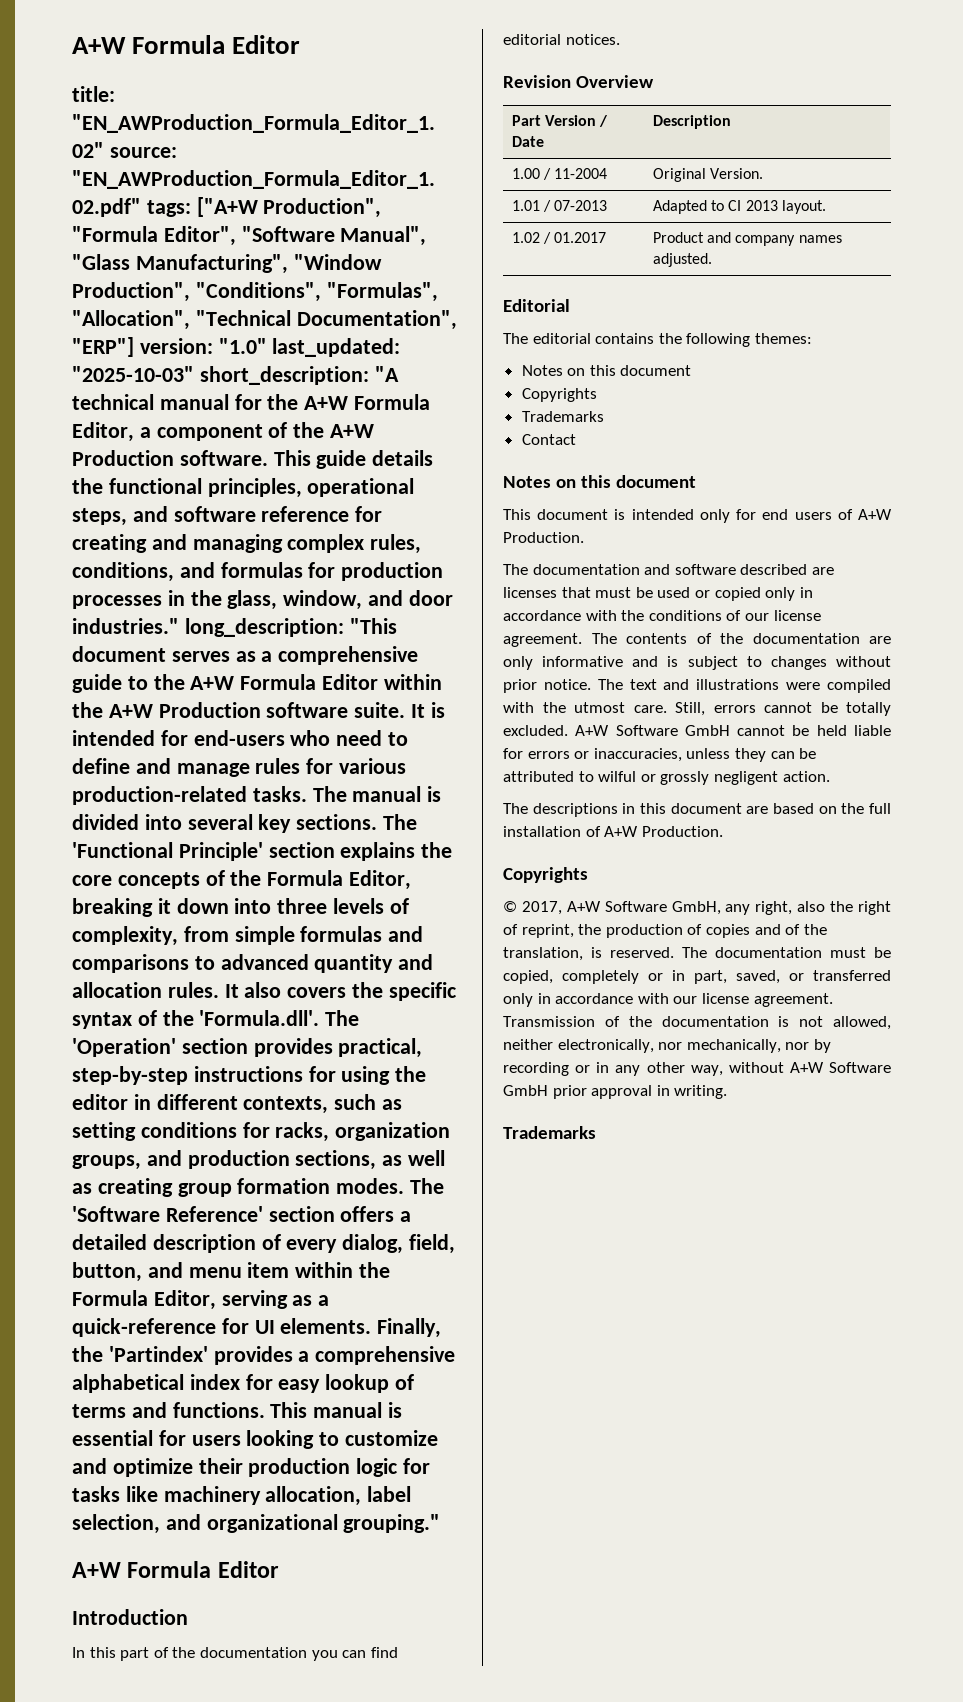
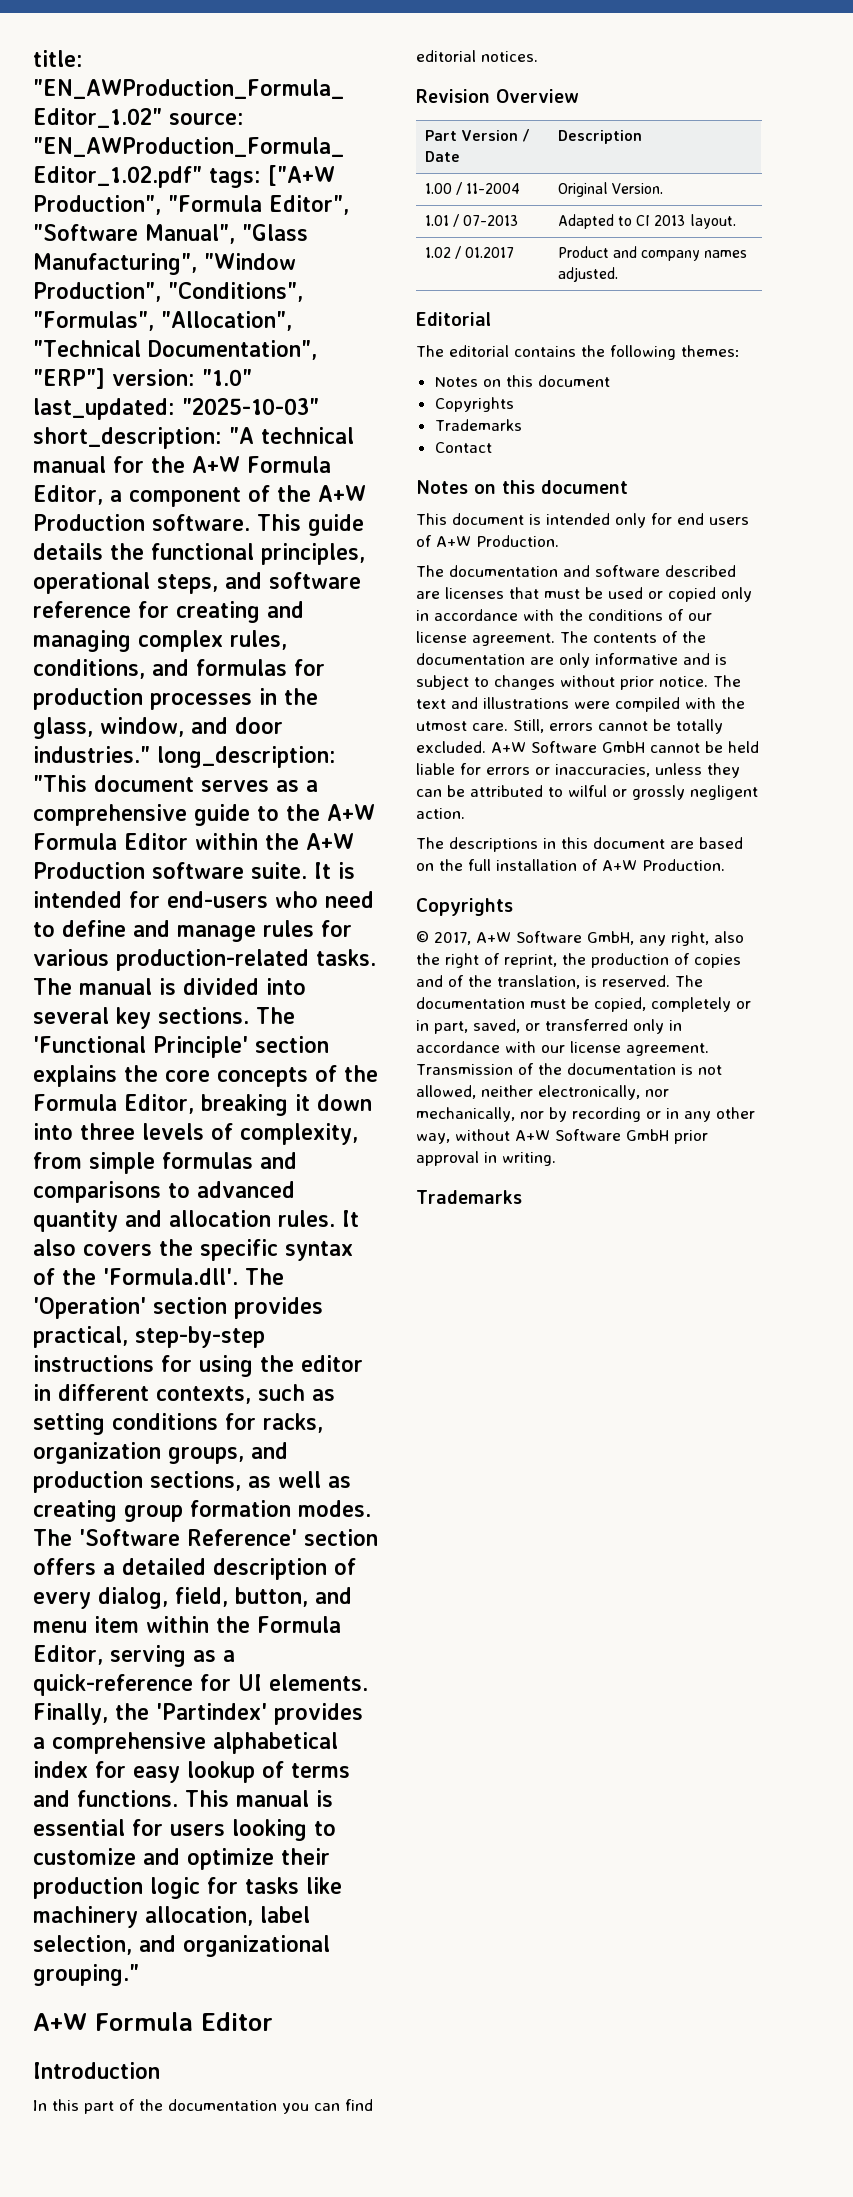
[72,35,301,54] A+W Formula Editor // -> (33, 58) none

